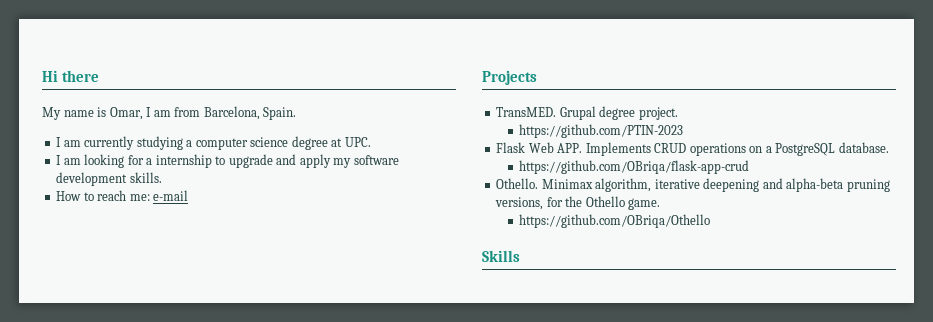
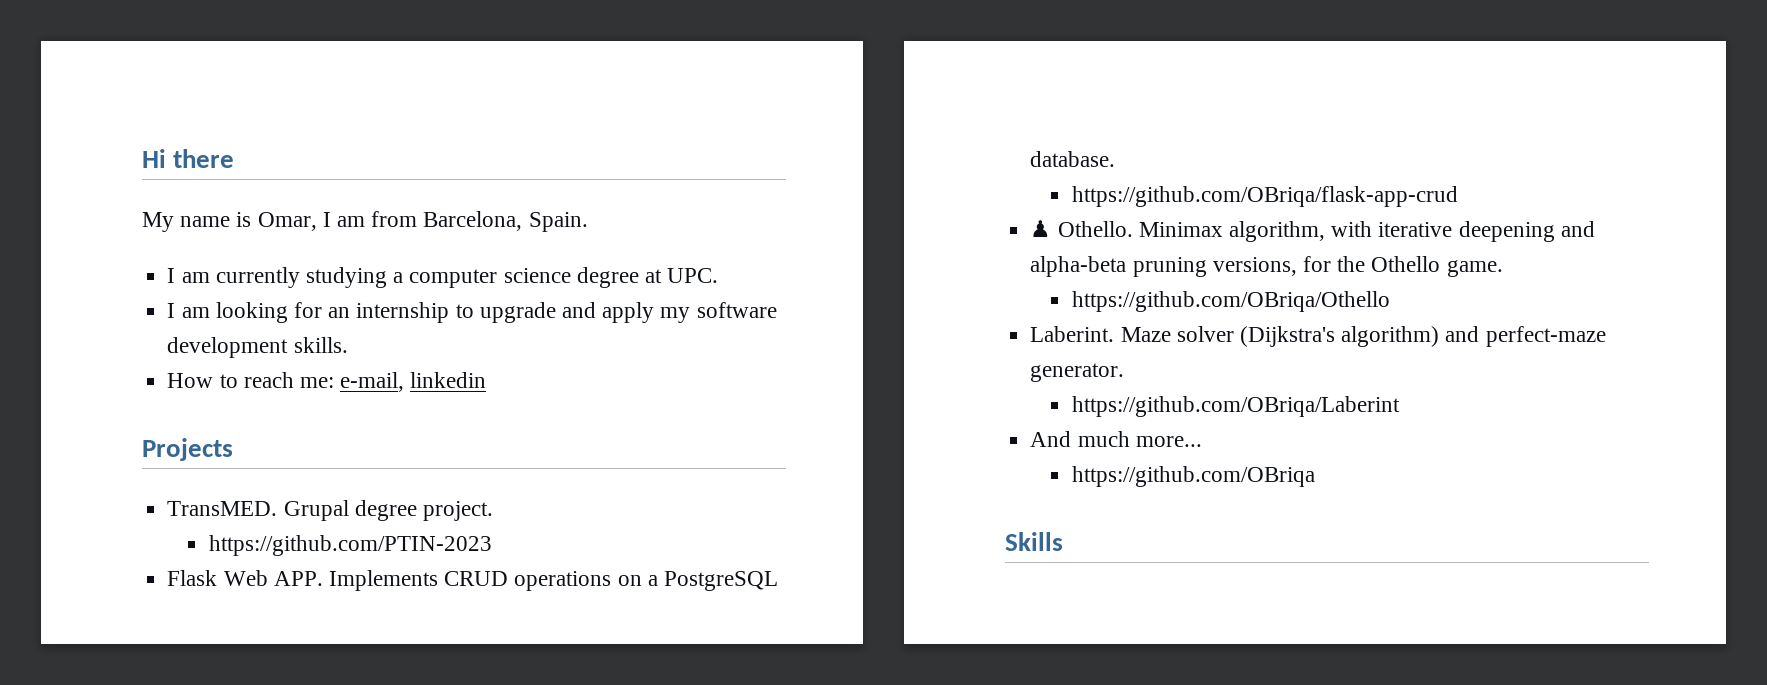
[146,158,153,165] a -> [328,307,351,318] an
[153,190,189,201] e-mail -> [340,372,487,392] e-mail, linkedin
(750, 167) none -> [1030,220,1052,238] ♟
(652, 185) none -> [1331,221,1373,237] with
(711, 221) none -> [1030,326,1606,347] [1030,363,1125,382] [1072,396,1401,417] [1030,431,1202,447] [1072,466,1316,487] // Laberint. Maze solver (Dijkstra's algorithm) and perfect-maze generator. // https://github.com/OBriqa/Laberint // And much more... // https://github.com/OBriqa

